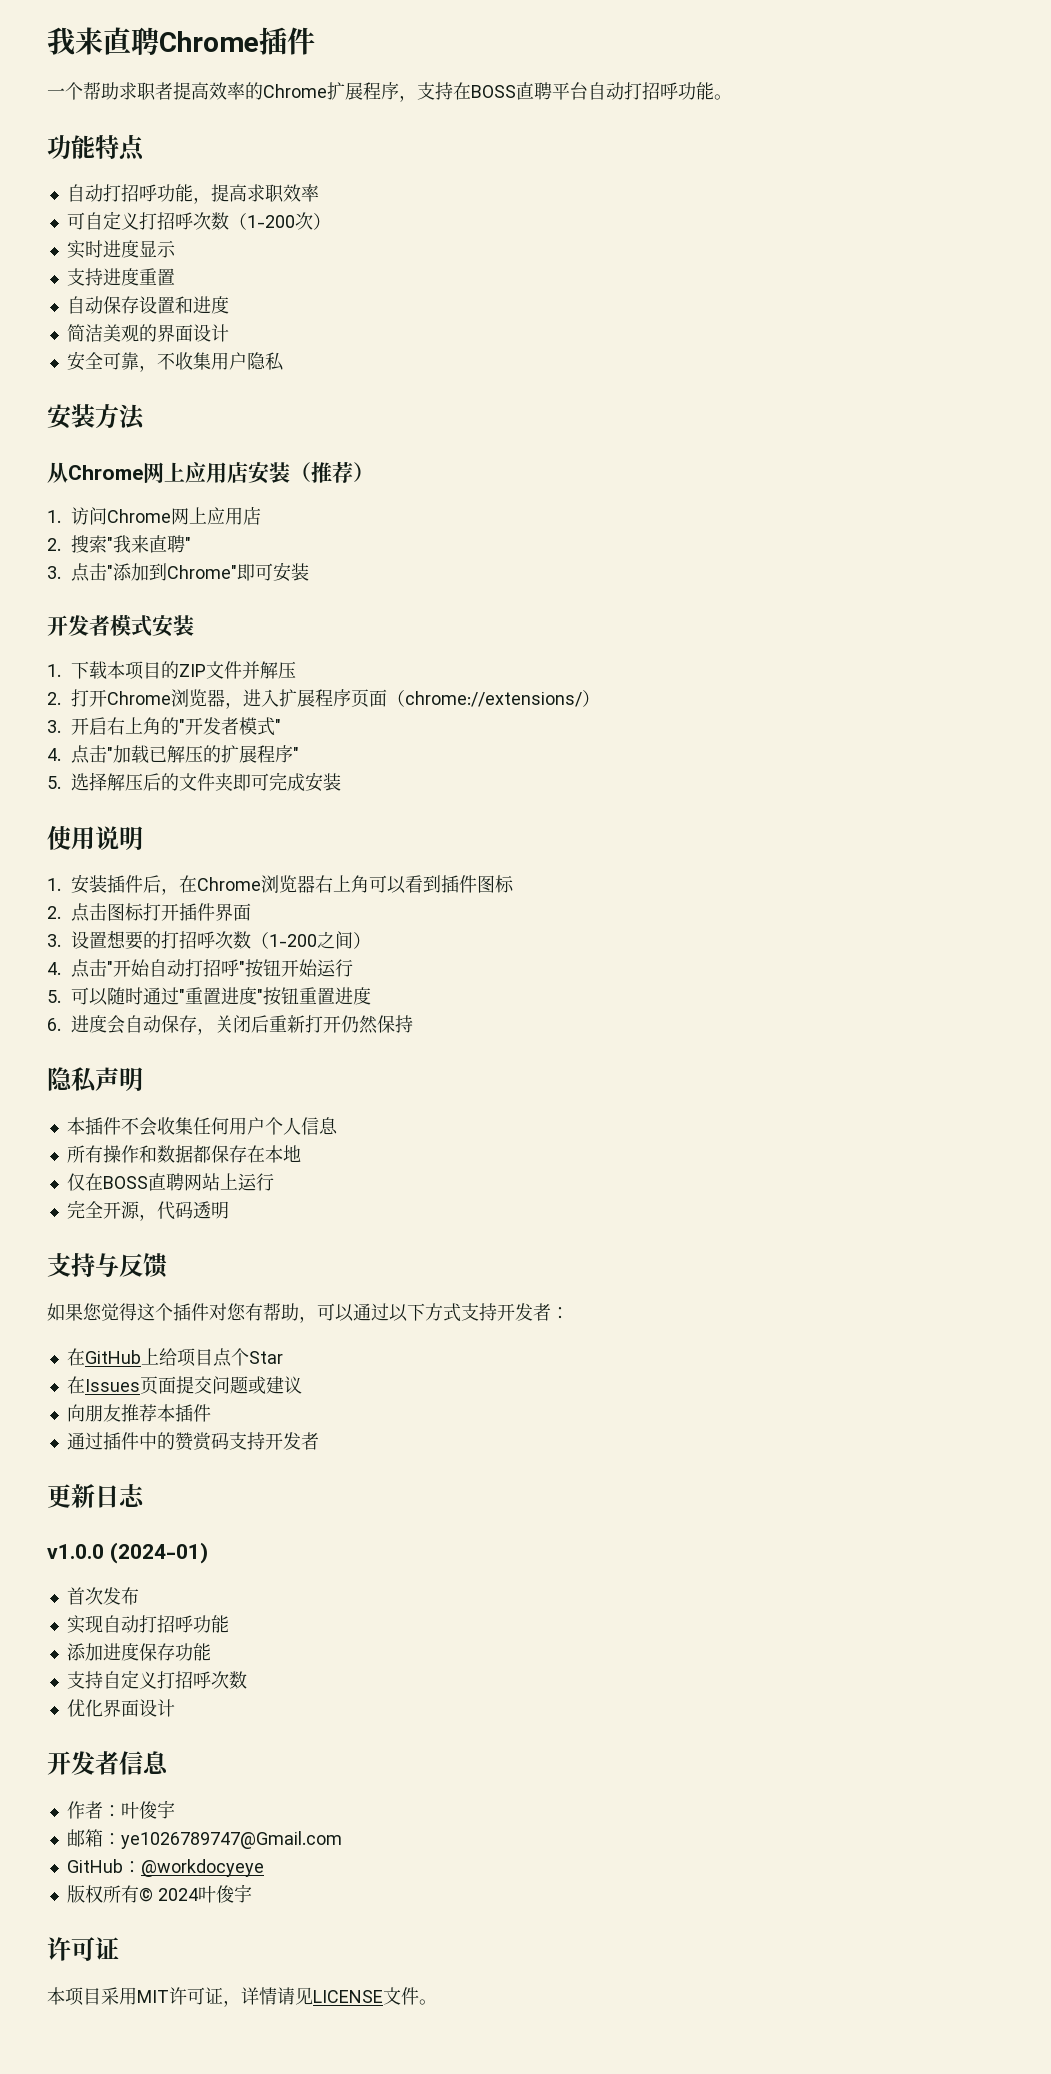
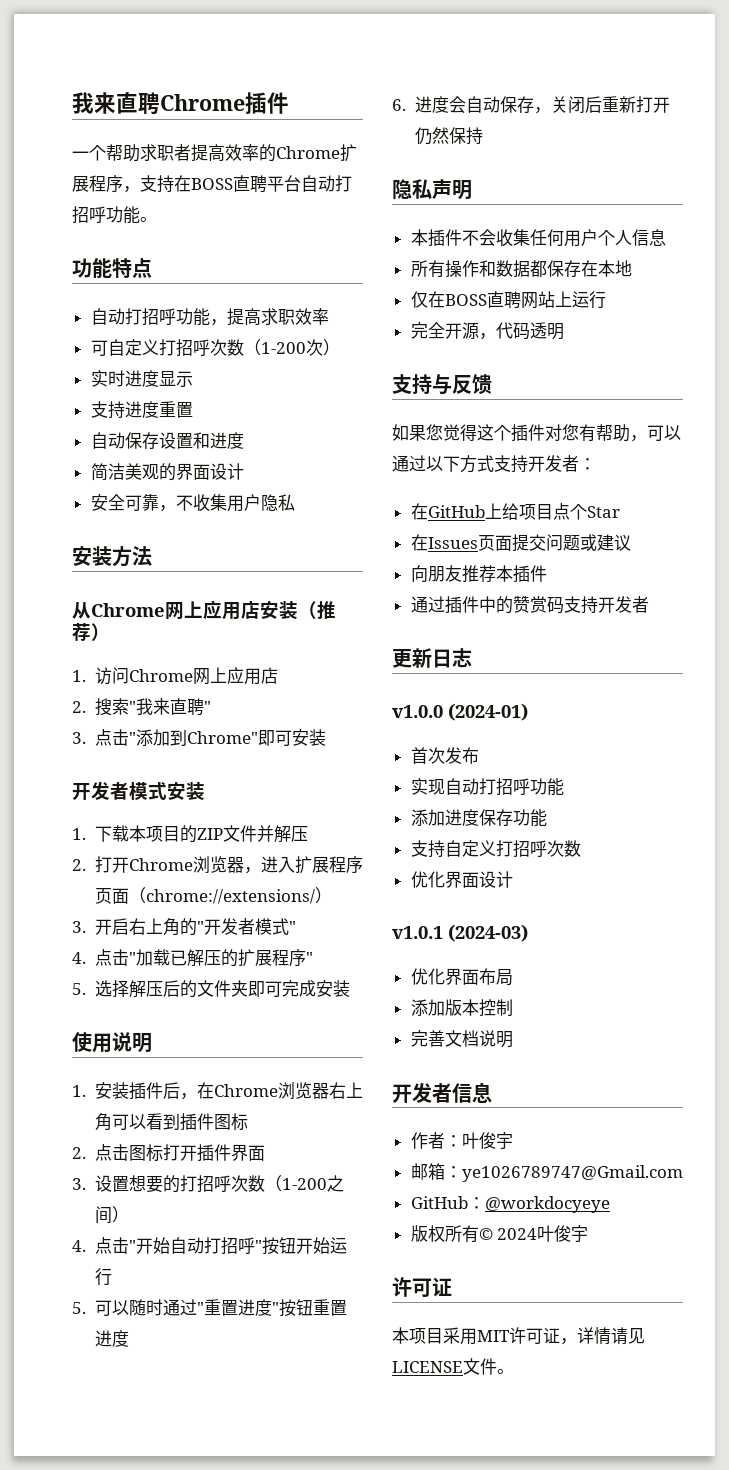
(175, 1708) none -> [392,924,528,942] [410,968,513,986] [410,999,513,1017] [410,1030,513,1048] // v1.0.1 (2024-03) // 优化界面布局 // 添加版本控制 // 完善文档说明

